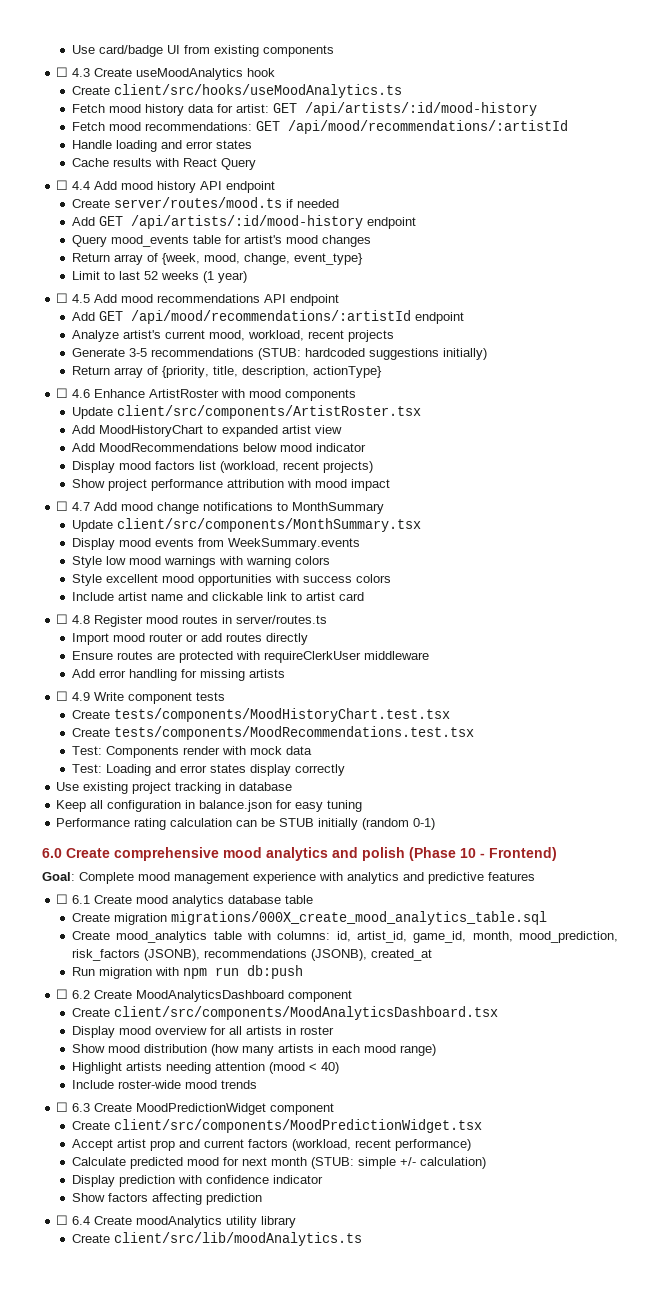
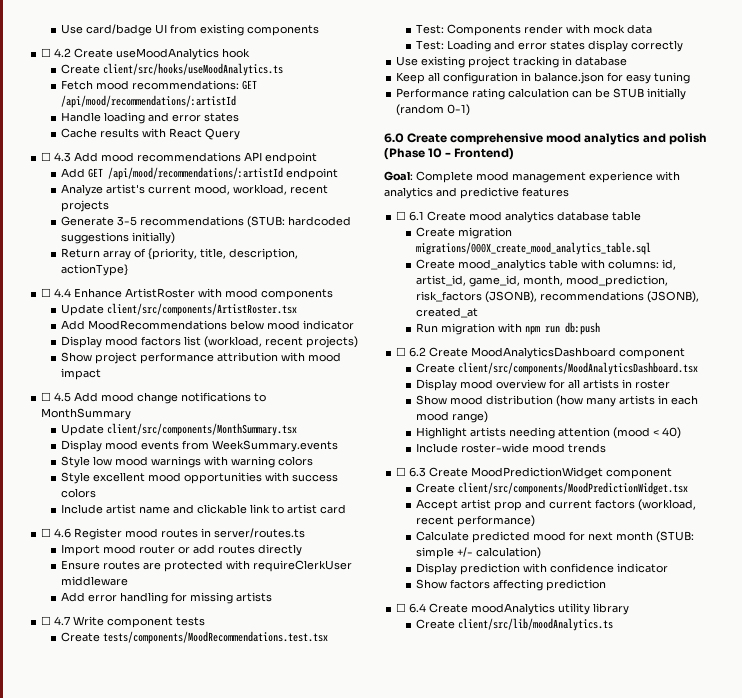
[72,68,91,77] 4.3 -> [54,48,72,57] 4.2
[71,102,537,116] // Fetch mood history data for artist: GET /api/artists/:id/mood-history -> (283, 69) none
[72,181,276,193] [71,197,339,208] [71,215,416,229] [71,235,371,247] [71,253,363,265] [71,271,247,283] [56,293,91,303] 4.4 Add mood history API endpoint // Create server/routes/mood.ts if needed // Add GET /api/artists/:id/mood-history endpoint // Query mood_events table for artist's mood changes // Return array of {week, mood, change, event_type} // Limit to last 52 weeks (1 year) // ☐ 4.5 -> [54,152,72,162] 4.3
[72,389,91,398] 4.6 -> [54,288,72,297] 4.4
[71,425,342,437] // Add MoodHistoryChart to expanded artist view -> (297, 309) none
[72,502,91,511] 4.7 -> [54,392,72,402] 4.5
[72,615,91,624] 4.8 -> [54,528,72,538] 4.6
[72,692,91,701] 4.9 -> [54,616,71,625] 4.7
[71,708,450,722] // Create tests/components/MoodHistoryChart.test.tsx -> (206, 621) none

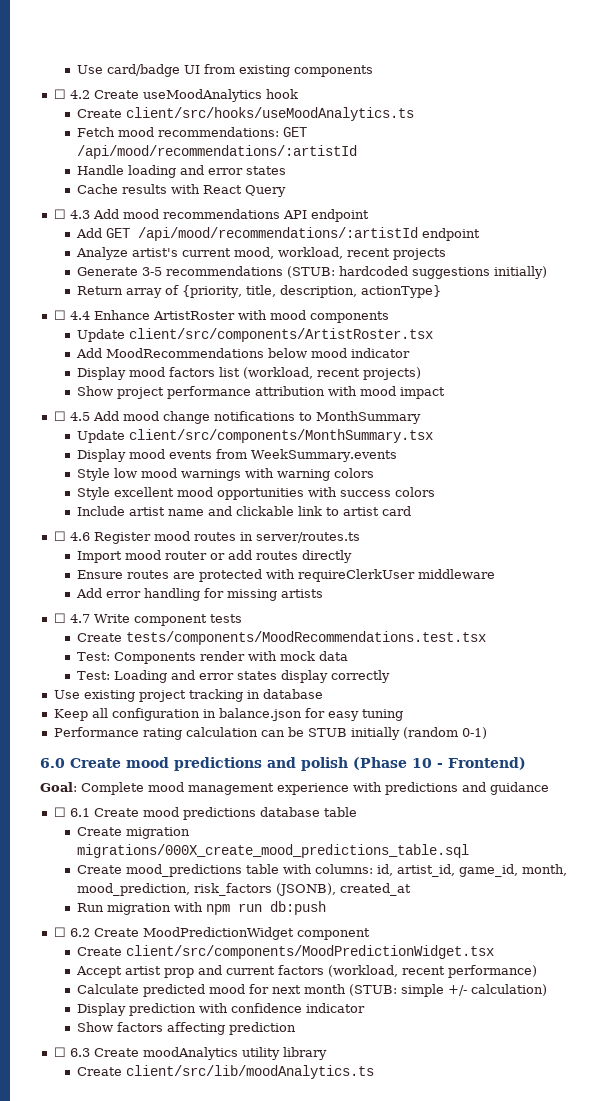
[450,133,641,145] comprehensive mood analytics -> [126,757,262,771] mood predictions
[384,187,569,199] analytics and predictive features -> [385,782,549,795] predictions and guidance
[505,211,555,223] analytics -> [182,807,256,820] predictions
[415,242,651,255] [415,259,546,271] migrations/000X_create_mood_analytics_table.sql // Create mood_analytics -> [76,844,469,858] [76,864,242,877] migrations/000X_create_mood_predictions_table.sql // Create mood_predictions
[539,291,699,303] recommendations (JSONB), -> (336, 889) none
[471,347,686,359] [415,362,698,375] [415,379,670,391] [415,395,698,407] [415,411,488,423] [415,427,681,439] [415,443,606,453] [396,467,469,477] MoodAnalyticsDashboard component // Create client/src/components/MoodAnalyticsDashboard.tsx // Display mood overview for all artists in roster // Show mood distribution (how many artists in each mood range) // Highlight artists needing attention (mood < 40) // Include roster-wide mood trends // ☐ 6.3 Create -> (139, 932) none
[409,603,427,613] 6.4 -> [69,1048,90,1057] 6.3

